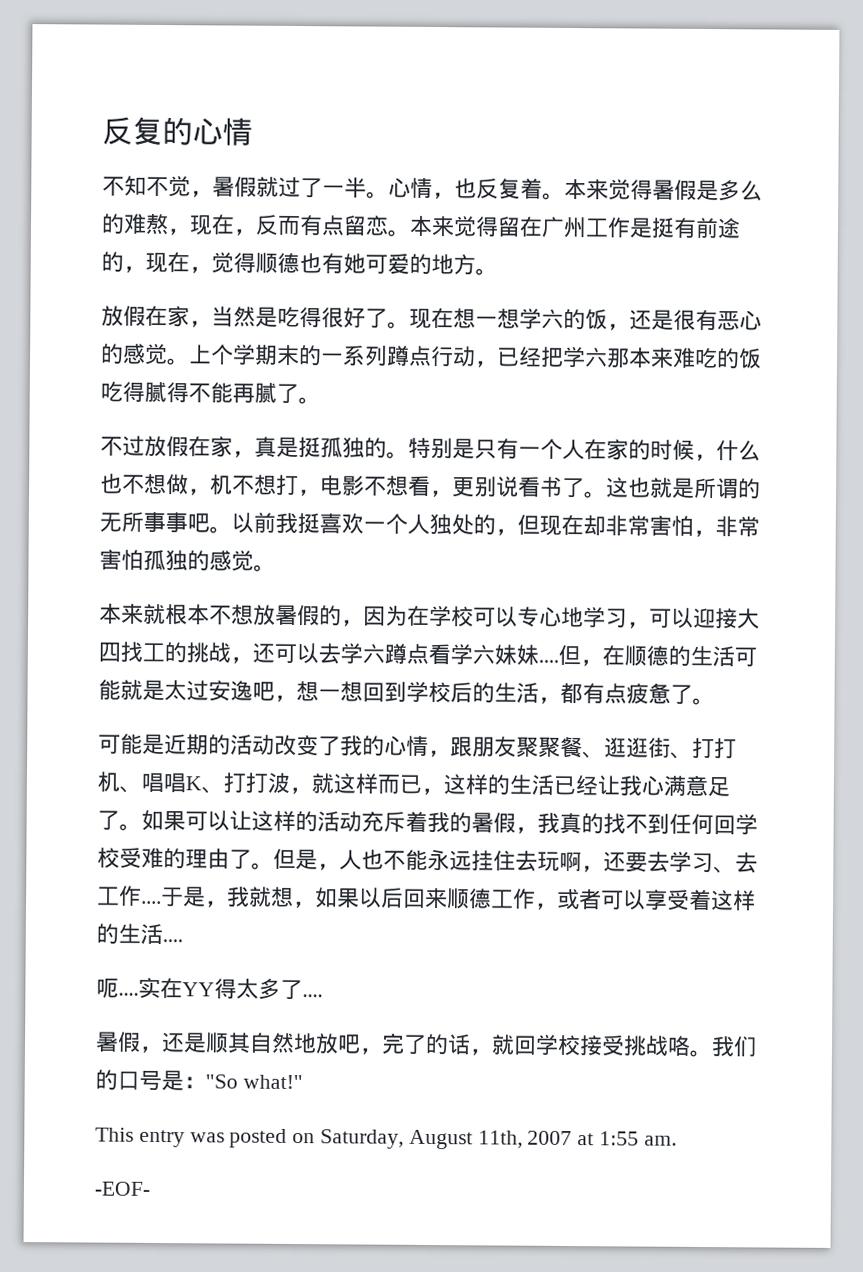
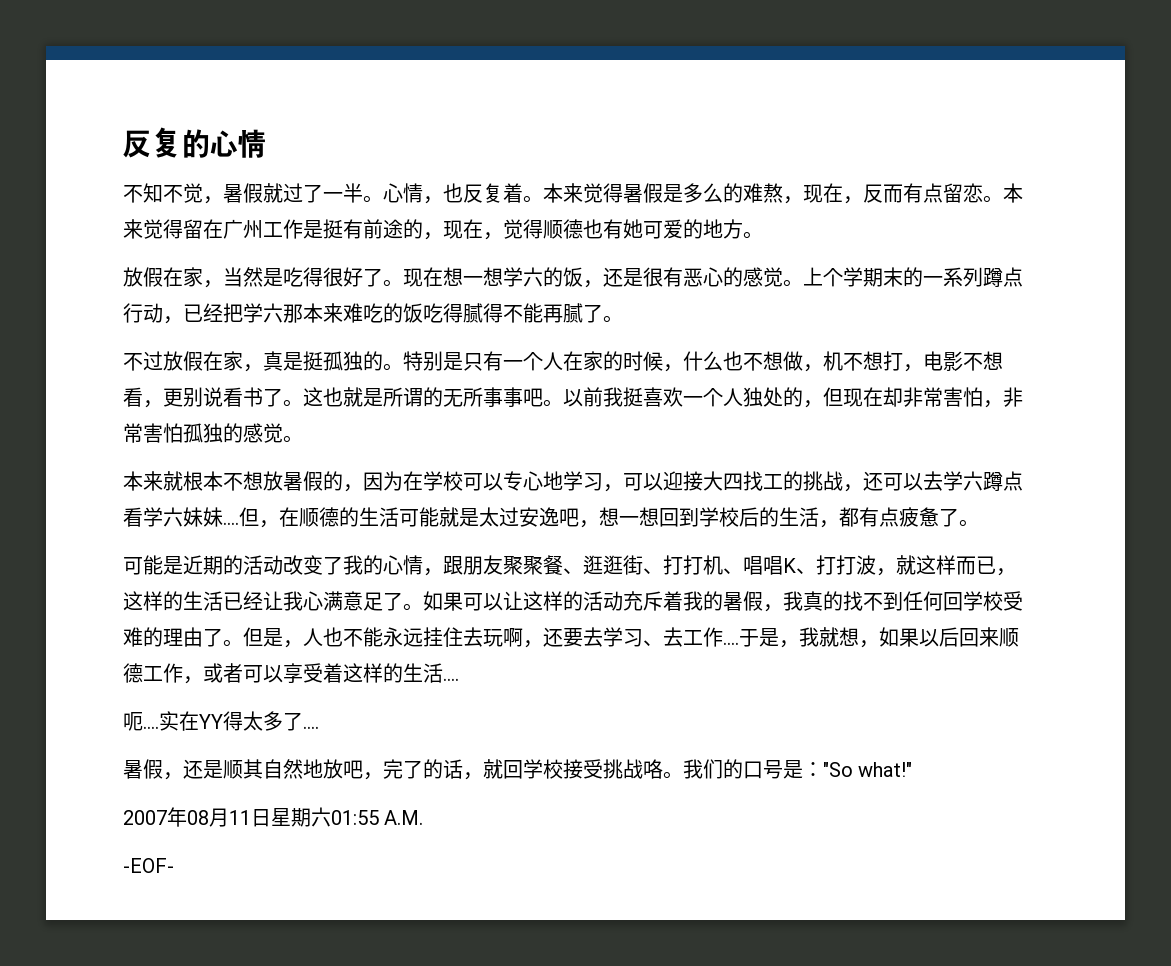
[95,1127,677,1150] This entry was posted on Saturday, August 11th, 2007 at 1:55 am. -> [123,807,424,827] 2007年08月11日星期六01:55 A.M.

